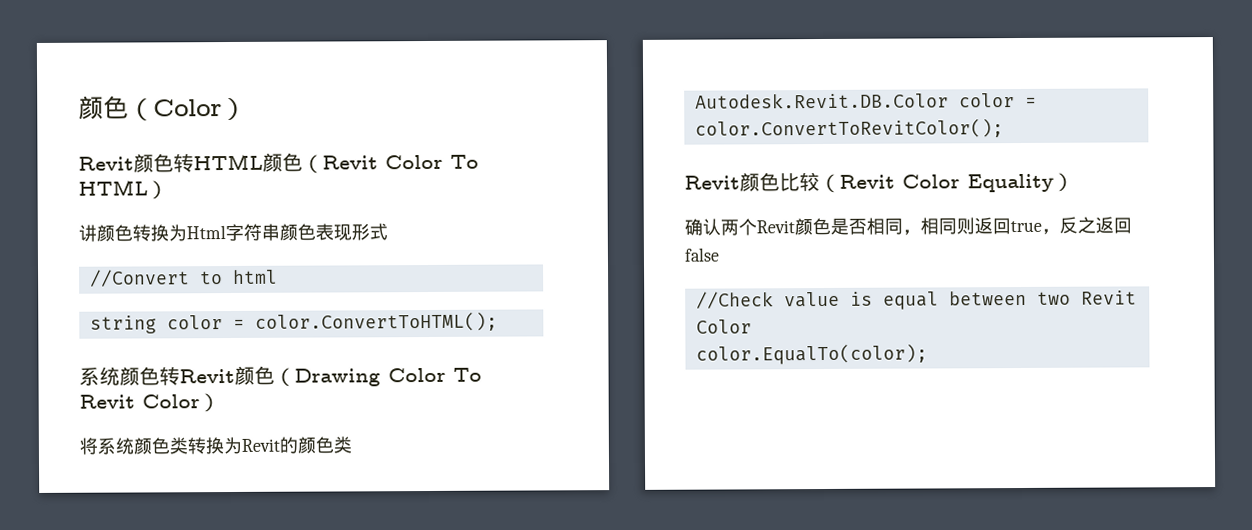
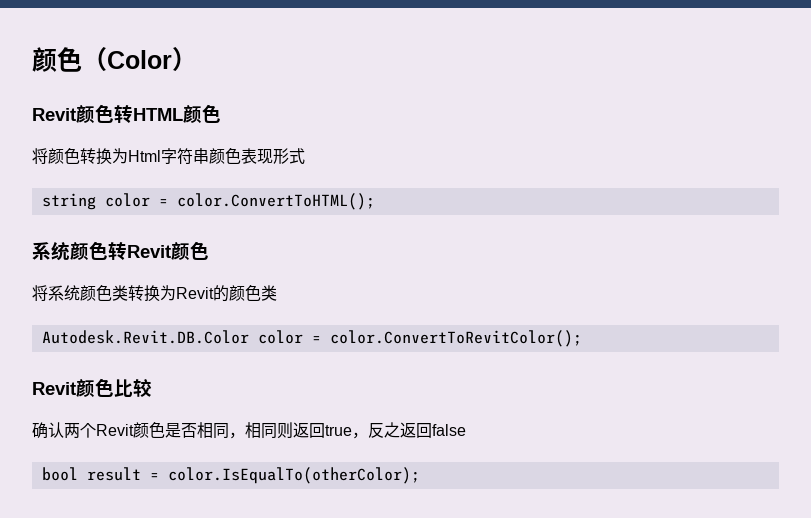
[302,154,479,174] [78,179,168,200] [78,224,97,242] （Revit Color To HTML） // 讲 -> [32,148,48,164] // 将
[89,269,278,287] // //Convert to html -> (305, 156) none
[274,367,482,387] [79,393,220,413] （Drawing Color To Revit Color） -> (209, 250) none
[819,172,1074,194] （Revit Color Equality） -> (152, 387) none
[695,290,1137,310] [695,319,752,334] [695,343,928,365] //Check value is equal between two Revit Color // color.EqualTo(color); -> [41,467,420,484] bool result = color.IsEqualTo(otherColor);

